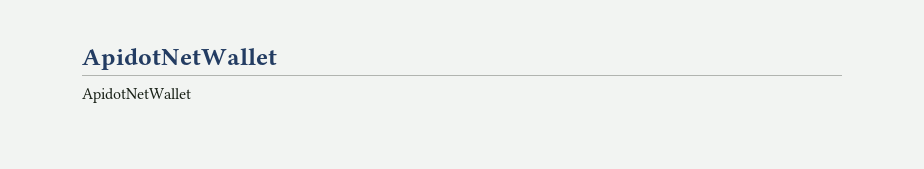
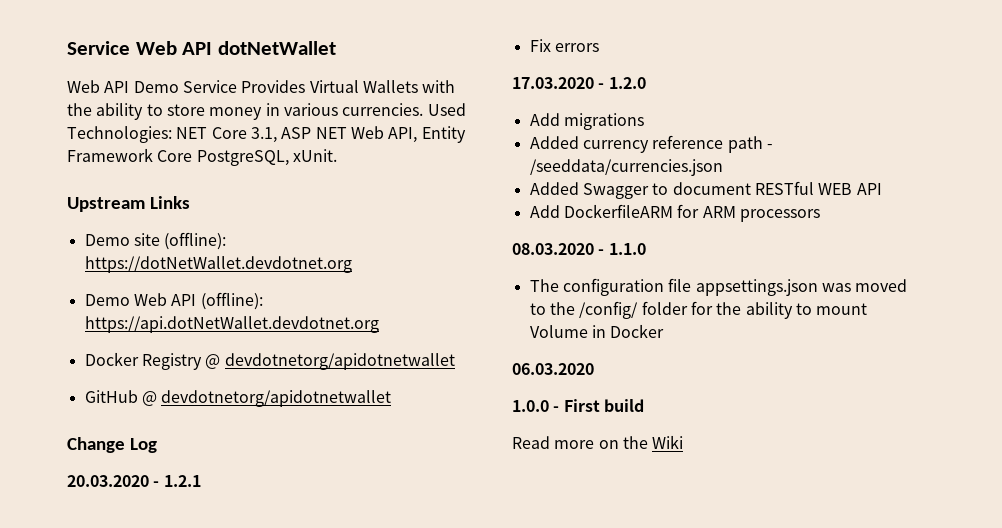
[82,48,277,70] [82,88,191,103] ApidotNetWallet // ApidotNetWallet -> [67,41,337,55] [67,80,456,93] [67,103,466,120] [67,126,466,143] [67,148,337,166] [67,196,191,212] [84,232,227,250] [84,256,352,273] [84,292,263,310] [84,316,379,333] [84,352,455,370] [84,390,392,407] [67,437,158,453] [67,475,201,487] [529,39,599,52] [512,77,646,89] [529,113,644,130] [529,135,773,153] [529,159,723,176] [529,181,882,199] [529,204,820,222] [512,243,646,255] [529,278,908,296] [529,301,868,319] [529,324,665,338] [512,363,594,375] [512,399,644,412] [512,435,684,449] Service Web API dotNetWallet // Web API Demo Service Provides Virtual Wallets with the ability to store money in various currencies. Used Technologies: NET Core 3.1, ASP NET Web API, Entity Framework Core PostgreSQL, xUnit. // Upstream Links // Demo site (offline): https://dotNetWallet.devdotnet.org // Demo Web API (offline): https://api.dotNetWallet.devdotnet.org // Docker Registry @ devdotnetorg/apidotnetwallet // GitHub @ devdotnetorg/apidotnetwallet // Change Log // 20.03.2020 - 1.2.1 // Fix errors // 17.03.2020 - 1.2.0 // Add migrations // Added currency reference path - /seeddata/currencies.json // Added Swagger to document RESTful WEB API // Add DockerfileARM for ARM processors // 08.03.2020 - 1.1.0 // The configuration file appsettings.json was moved to the /config/ folder for the ability to mount Volume in Docker // 06.03.2020 // 1.0.0 - First build // Read more on the Wiki

